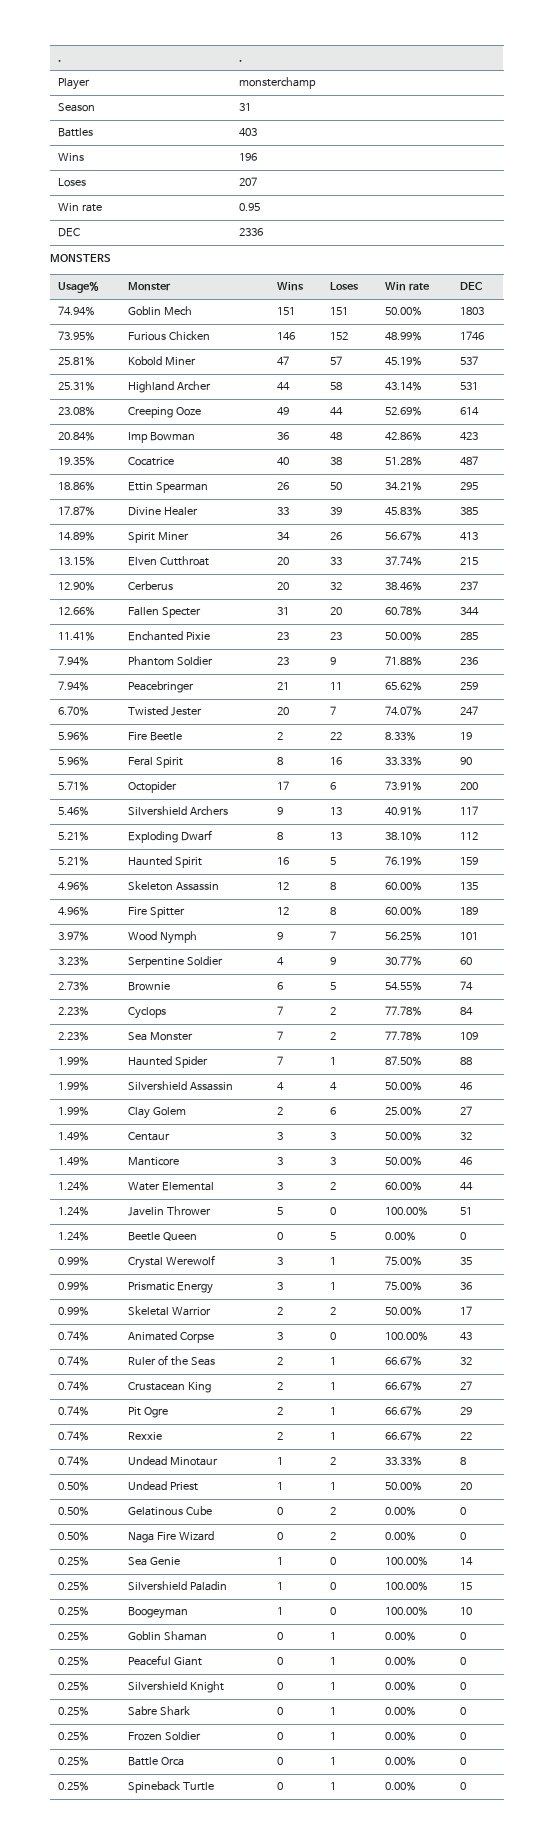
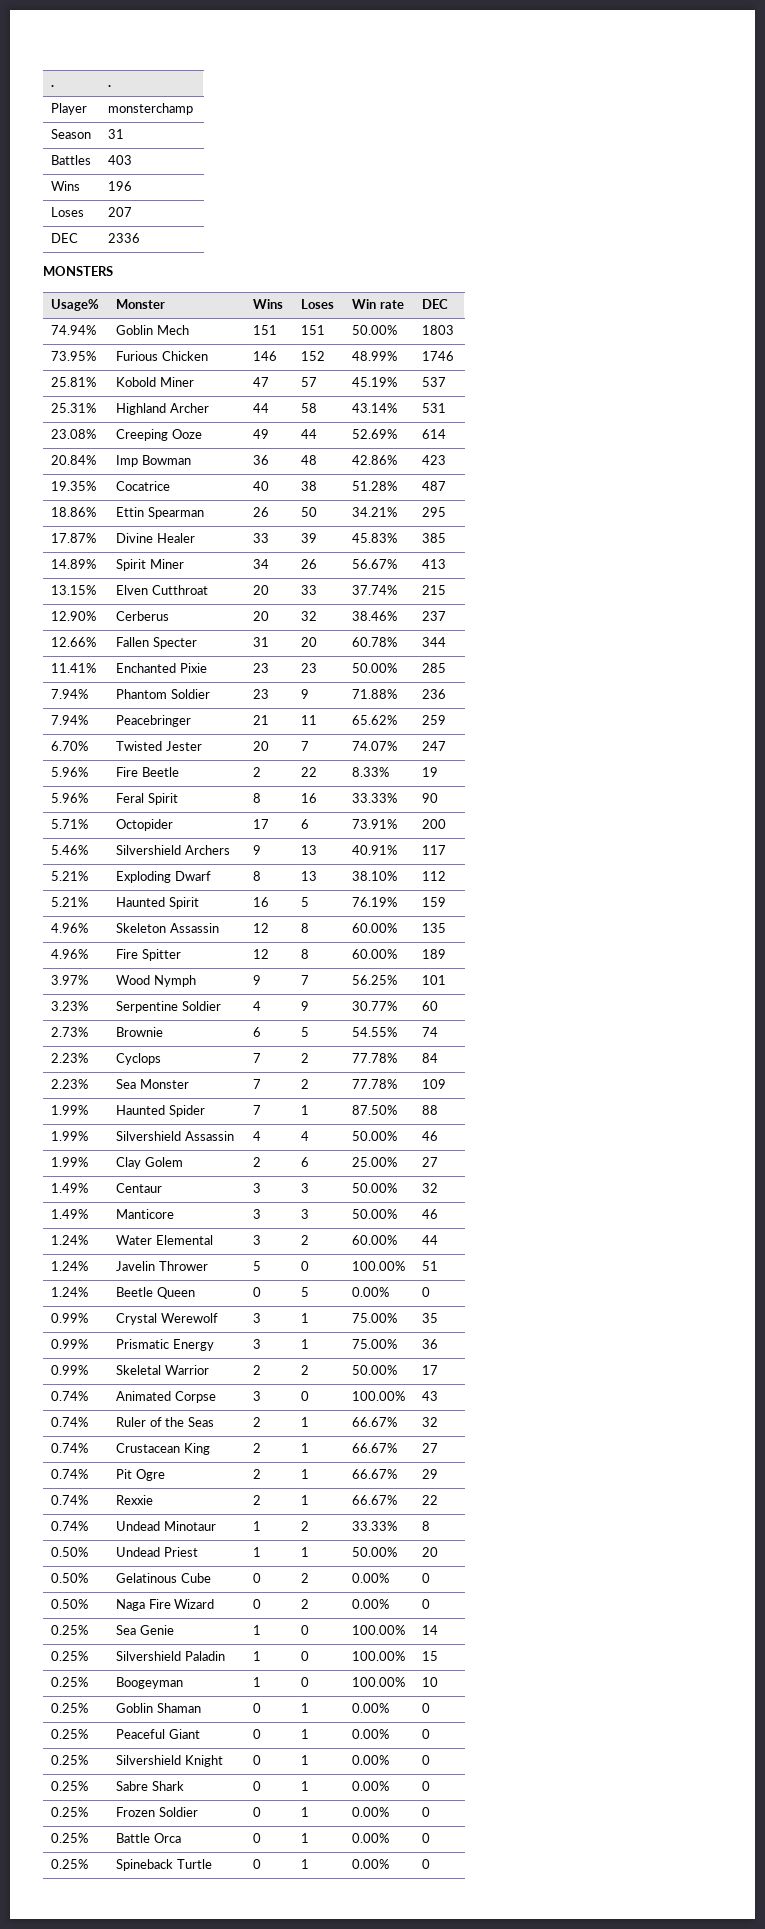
[58,203,103,212] [239,203,261,211] // Win rate | 0.95 -> (133, 212) none

